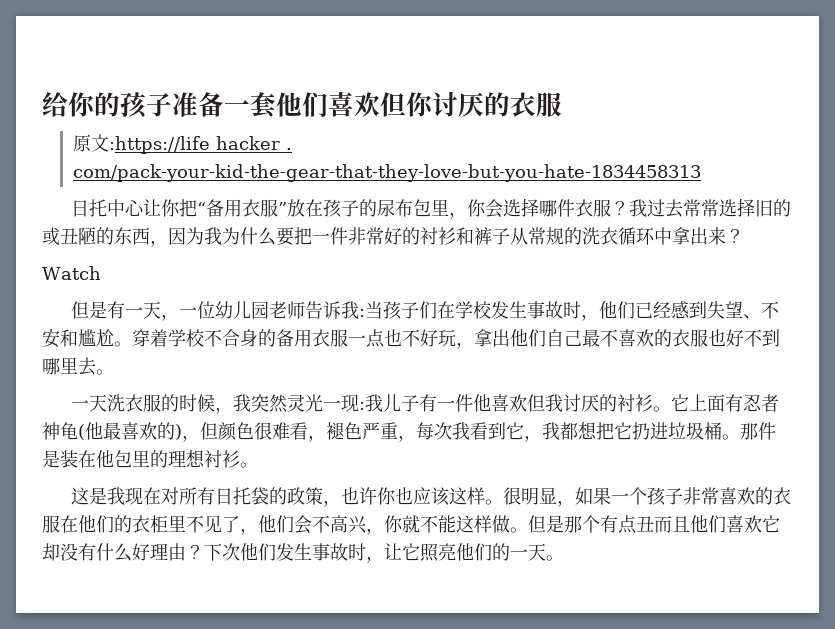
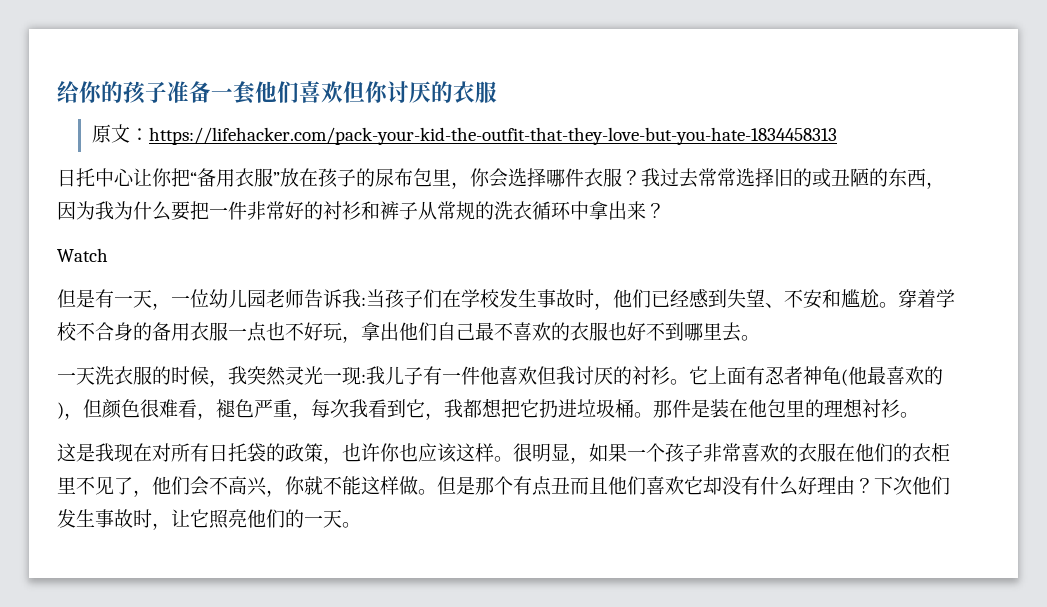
[108,136,292,154] [72,164,701,182] :https://life hacker . com/pack-your-kid-the-gear-that-they-love-but-you-hate-1834458313 -> [129,127,837,145] ：https://lifehacker.com/pack-your-kid-the-outfit-that-they-love-but-you-hate-1834458313

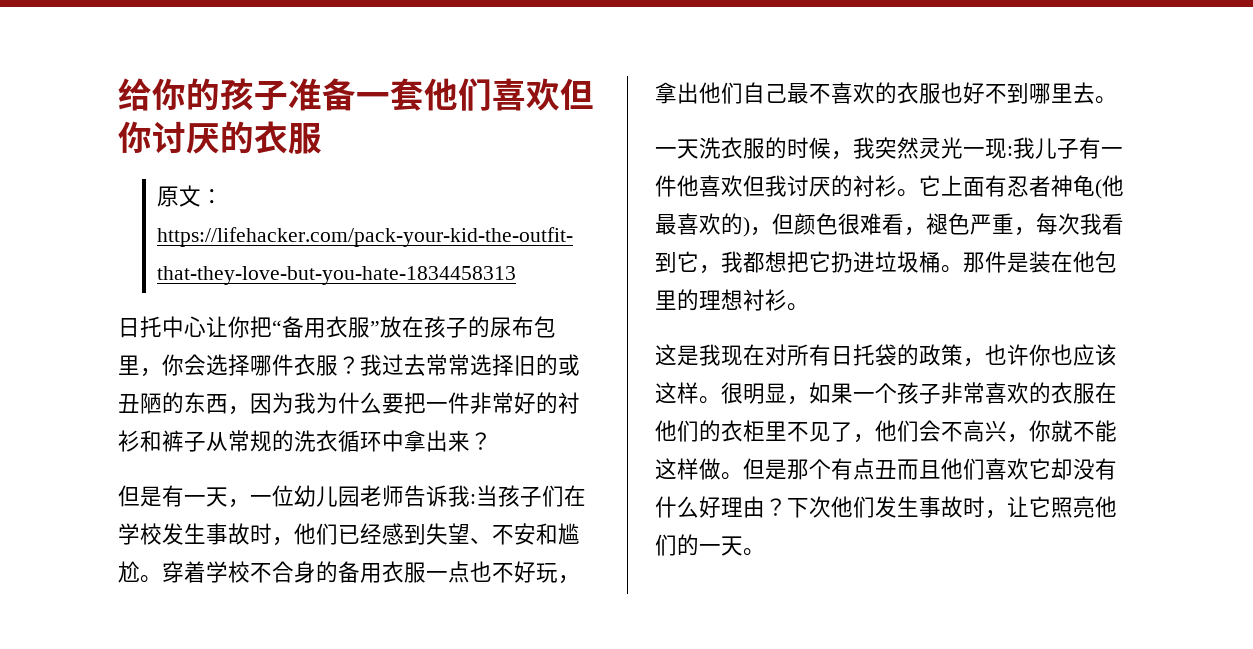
[57,248,108,262] // Watch -> (492, 441) none

